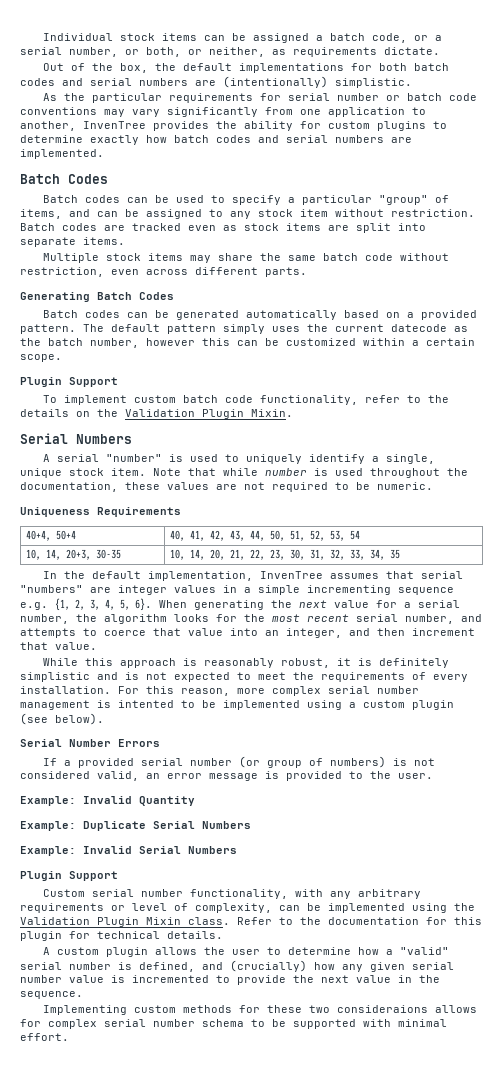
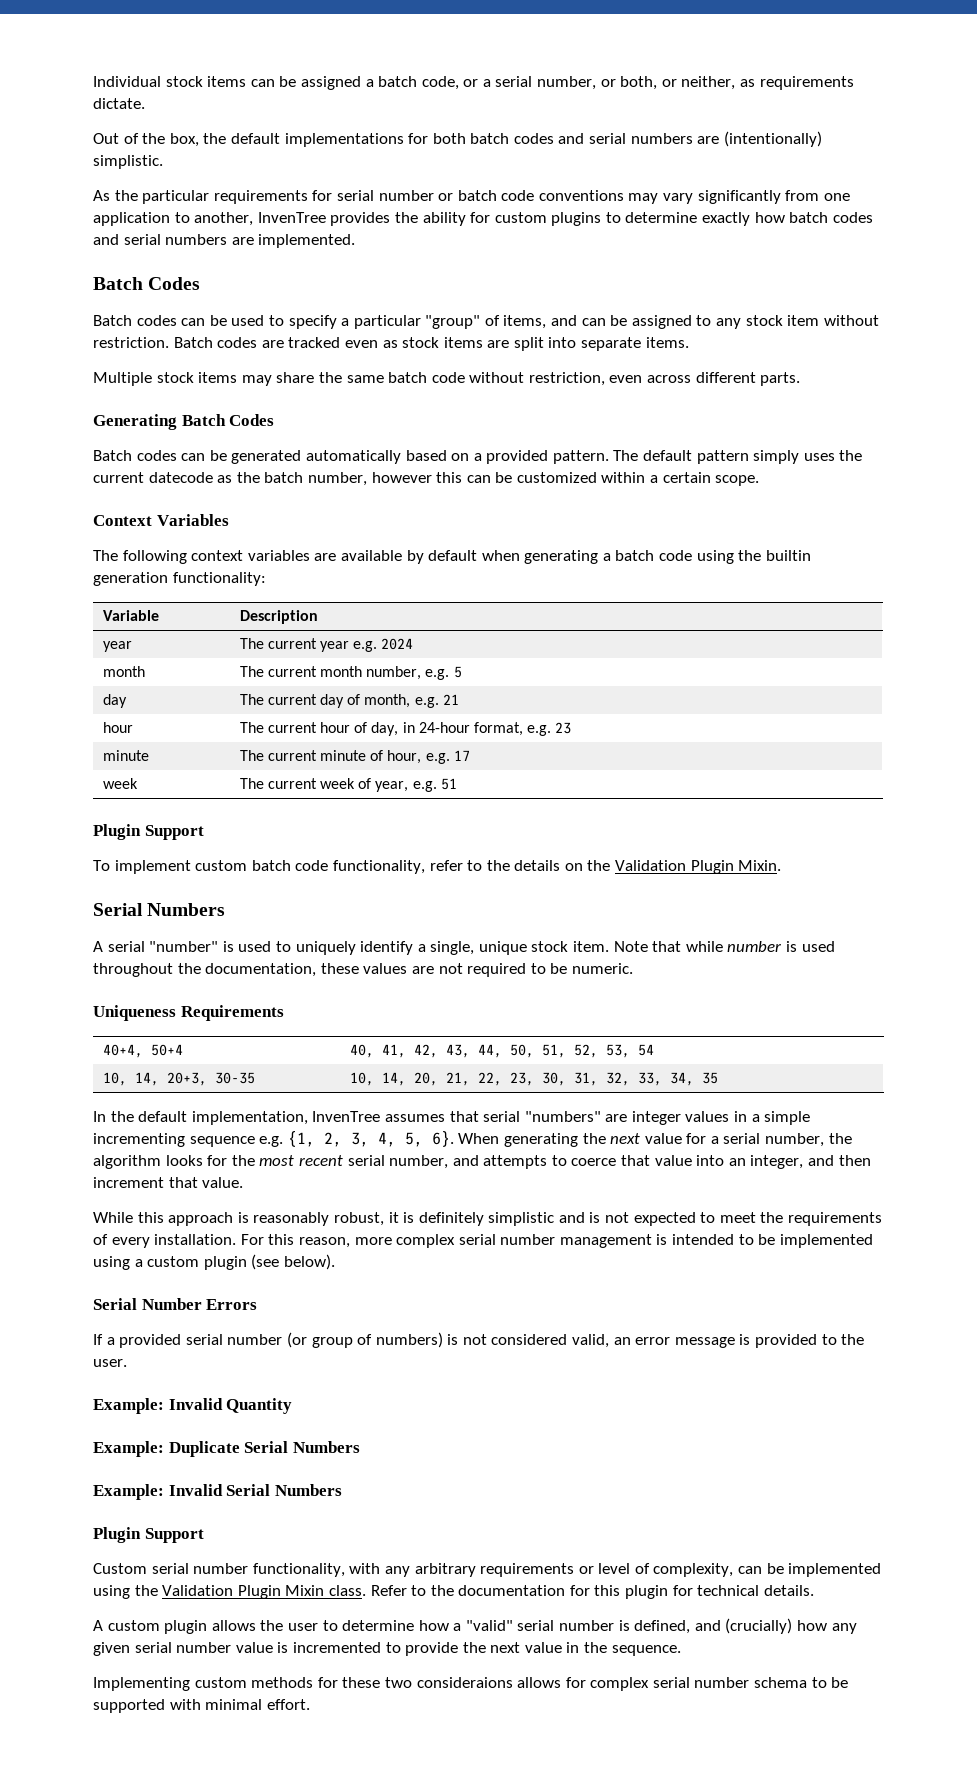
(62, 358) none -> [93,514,229,526] [93,550,811,564] [93,572,266,586] [102,610,159,621] [239,610,318,624] [102,641,132,652] [239,638,414,652] [102,666,145,677] [239,666,462,680] [102,694,127,708] [239,694,459,708] [102,722,133,733] [239,722,572,736] [102,750,149,761] [239,750,470,764] [102,778,138,789] [239,778,457,792] // Context Variables // The following context variables are available by default when generating a batch code using the builtin generation functionality: // Variable | Description // year | The current year e.g. 2024 // month | The current month number, e.g. 5 // day | The current day of month, e.g. 21 // hour | The current hour of day, in 24-hour format, e.g. 23 // minute | The current minute of hour, e.g. 17 // week | The current week of year, e.g. 51
[118,700,174,708] intented -> [672,1234,735,1245] intended

